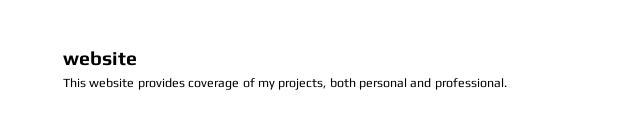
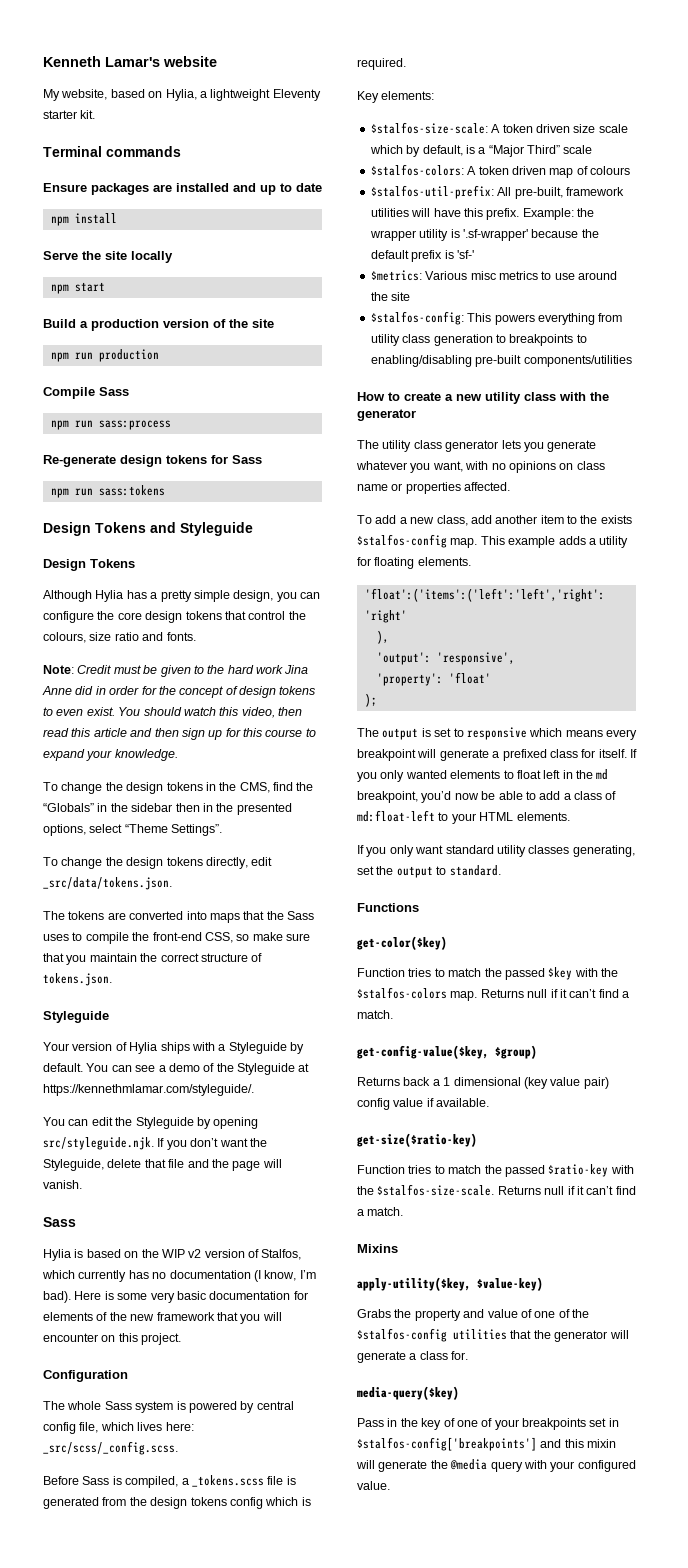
(63, 58) none -> [43,56,160,67] Kenneth Lamar's
[63,78,507,90] This website provides coverage of my projects, both personal and professional. -> [43,89,321,101] [43,110,96,119] [43,146,181,157] [43,183,322,195] [50,213,117,226] [43,251,173,263] [50,282,105,294] [43,319,274,331] [50,349,159,362] [43,387,129,399] [50,420,171,430] [43,455,262,467] [50,485,165,498] [43,522,253,536] [43,559,135,571] [43,590,320,602] [43,611,306,623] [43,632,196,643] [43,665,309,677] [42,686,316,698] [43,707,302,718] [43,728,316,740] [43,749,178,761] [43,782,314,794] [43,803,292,815] [43,824,223,836] [43,857,273,869] [43,877,172,890] [43,911,314,923] [43,932,310,944] [43,953,263,965] [43,973,112,986] [43,1011,109,1023] [43,1042,304,1054] [43,1063,310,1075] [43,1084,254,1096] [43,1117,259,1129] [43,1137,267,1150] [43,1159,282,1171] [43,1180,82,1189] [43,1217,76,1227] [43,1249,302,1261] [42,1270,316,1282] [43,1291,308,1303] [43,1312,282,1324] [43,1333,182,1345] [43,1370,128,1382] [43,1401,294,1413] [43,1422,194,1434] [43,1441,178,1455] [43,1475,296,1488] [43,1497,311,1509] [357,58,406,70] [357,91,435,103] [370,122,628,134] [369,145,593,157] [370,164,630,178] [370,185,624,199] [370,208,594,220] [369,229,599,241] [370,250,474,262] [370,270,617,281] [370,292,411,301] [370,311,623,325] [370,334,587,346] [370,355,632,367] [357,392,609,404] [357,409,416,421] [357,440,597,452] [356,461,605,473] [357,482,511,494] [357,515,632,526] [357,534,629,548] [357,557,471,569] [364,588,605,602] [364,610,407,623] [376,630,389,644] [376,652,515,665] [376,672,491,686] [364,693,377,707] [357,727,637,740] [357,749,637,761] [357,769,609,782] [357,791,617,803] [357,810,570,824] [357,845,635,857] [357,865,501,878] [357,903,419,912] [357,936,447,950] [357,967,618,980] [357,987,629,1001] [357,1010,393,1019] [357,1045,537,1059] [357,1077,609,1089] [357,1098,490,1110] [357,1133,477,1147] [357,1164,634,1177] [357,1184,636,1196] [357,1207,404,1216] [357,1244,398,1253] [357,1277,543,1291] [357,1309,589,1321] [357,1328,629,1342] [357,1351,469,1363] [357,1386,459,1400] [357,1418,619,1430] [357,1437,617,1451] [356,1459,636,1472] [357,1481,390,1490] My website, based on Hylia, a lightweight Eleventy starter kit. // Terminal commands // Ensure packages are installed and up to date // npm install // Serve the site locally // npm start // Build a production version of the site // npm run production // Compile Sass // npm run sass:process // Re-generate design tokens for Sass // npm run sass:tokens // Design Tokens and Styleguide // Design Tokens // Although Hylia has a pretty simple design, you can configure the core design tokens that control the colours, size ratio and fonts. // Note: Credit must be given to the hard work Jina Anne did in order for the concept of design tokens to even exist. You should watch this video, then read this article and then sign up for this course to expand your knowledge. // To change the design tokens in the CMS, find the “Globals” in the sidebar then in the presented options, select “Theme Settings”. // To change the design tokens directly, edit _src/data/tokens.json. // The tokens are converted into maps that the Sass uses to compile the front-end CSS, so make sure that you maintain the correct structure of tokens.json. // Styleguide // Your version of Hylia ships with a Styleguide by default. You can see a demo of the Styleguide at https://kennethmlamar.com/styleguide/. // You can edit the Styleguide by opening src/styleguide.njk. If you don’t want the Styleguide, delete that file and the page will vanish. // Sass // Hylia is based on the WIP v2 version of Stalfos, which currently has no documentation (I know, I’m bad). Here is some very basic documentation for elements of the new framework that you will encounter on this project. // Configuration // The whole Sass system is powered by central config file, which lives here: _src/scss/_config.scss. // Before Sass is compiled, a _tokens.scss file is generated from the design tokens config which is required. // Key elements: // $stalfos-size-scale: A token driven size scale which by default, is a “Major Third” scale // $stalfos-colors: A token driven map of colours // $stalfos-util-prefix: All pre-built, framework utilities will have this prefix. Example: the wrapper utility is '.sf-wrapper' because the default prefix is 'sf-' // $metrics: Various misc metrics to use around the site // $stalfos-config: This powers everything from utility class generation to breakpoints to enabling/disabling pre-built components/utilities // How to create a new utility class with the generator // The utility class generator lets you generate whatever you want, with no opinions on class name or properties affected. // To add a new class, add another item to the exists $stalfos-config map. This example adds a utility for floating elements. // 'float':('items':('left':'left','right': 'right' // ), // 'output': 'responsive', // 'property': 'float' // ); // The output is set to responsive which means every breakpoint will generate a prefixed class for itself. If you only wanted elements to float left in the md breakpoint, you’d now be able to add a class of md:float-left to your HTML elements. // If you only want standard utility classes generating, set the output to standard. // Functions // get-color($key) // Function tries to match the passed $key with the $stalfos-colors map. Returns null if it can’t find a match. // get-config-value($key, $group) // Returns back a 1 dimensional (key value pair) config value if available. // get-size($ratio-key) // Function tries to match the passed $ratio-key with the $stalfos-size-scale. Returns null if it can’t find a match. // Mixins // apply-utility($key, $value-key) // Grabs the property and value of one of the $stalfos-config utilities that the generator will generate a class for. // media-query($key) // Pass in the key of one of your breakpoints set in $stalfos-config['breakpoints'] and this mixin will generate the @media query with your configured value.

